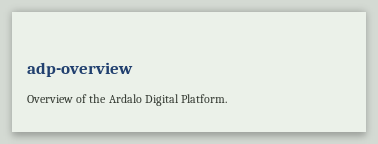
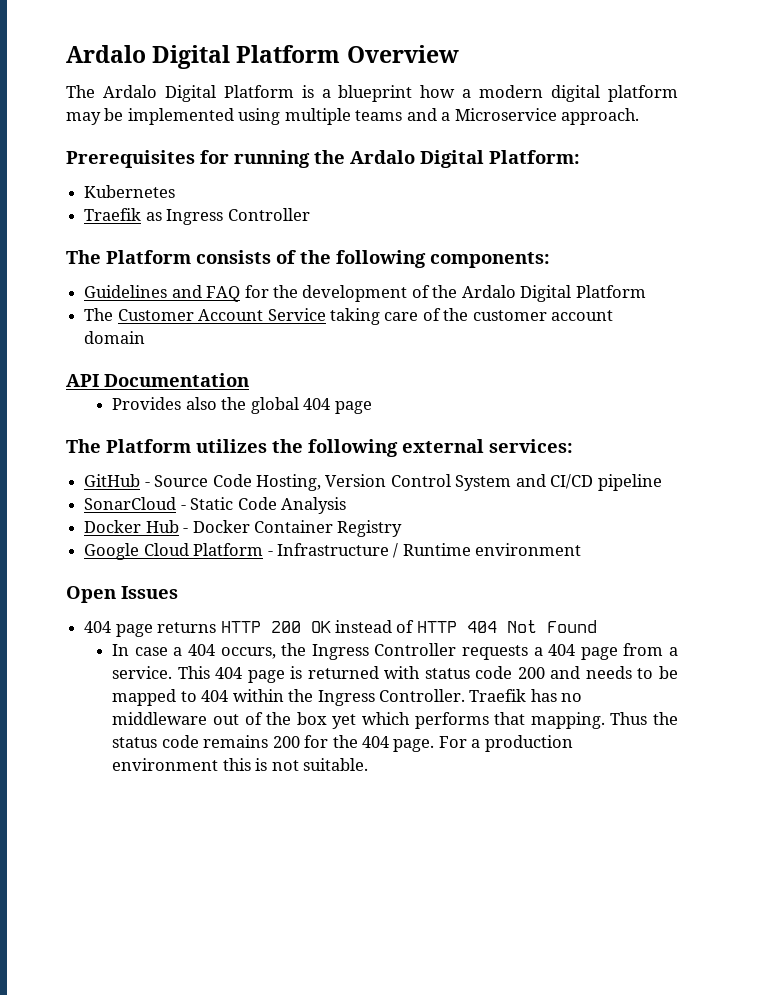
[27,62,133,77] [27,94,228,106] adp-overview // Overview of the Ardalo Digital Platform. -> [66,45,459,69] [66,85,679,102] [66,108,640,125] [66,150,580,168] [84,185,176,198] [84,208,310,225] [66,250,550,268] [84,285,646,302] [84,308,614,325] [84,331,146,344] [66,373,249,387] [112,397,372,414] [66,439,573,457] [84,474,662,491] [84,497,346,514] [84,520,403,537] [84,543,582,560] [66,586,178,603] [84,620,597,637] [112,643,679,660] [112,666,678,683] [112,689,583,706] [112,712,678,729] [112,735,573,752] [112,758,369,771] Ardalo Digital Platform Overview // The Ardalo Digital Platform is a blueprint how a modern digital platform may be implemented using multiple teams and a Microservice approach. // Prerequisites for running the Ardalo Digital Platform: // Kubernetes // Traefik as Ingress Controller // The Platform consists of the following components: // Guidelines and FAQ for the development of the Ardalo Digital Platform // The Customer Account Service taking care of the customer account domain // API Documentation // Provides also the global 404 page // The Platform utilizes the following external services: // GitHub - Source Code Hosting, Version Control System and CI/CD pipeline // SonarCloud - Static Code Analysis // Docker Hub - Docker Container Registry // Google Cloud Platform - Infrastructure / Runtime environment // Open Issues // 404 page returns HTTP 200 OK instead of HTTP 404 Not Found // In case a 404 occurs, the Ingress Controller requests a 404 page from a service. This 404 page is returned with status code 200 and needs to be mapped to 404 within the Ingress Controller. Traefik has no middleware out of the box yet which performs that mapping. Thus the status code remains 200 for the 404 page. For a production environment this is not suitable.

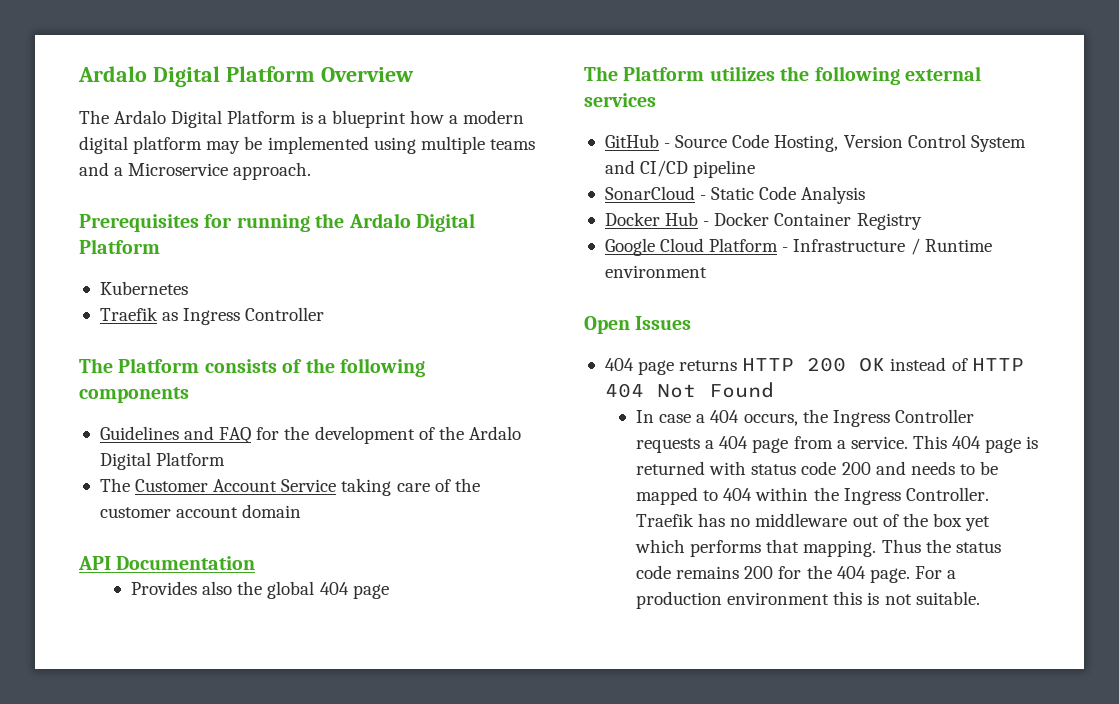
[489,150,580,164] Platform: -> [79,239,160,254] Platform
[430,252,550,268] components: -> [79,387,189,403] components
[489,439,573,453] services: -> [584,93,656,107] services

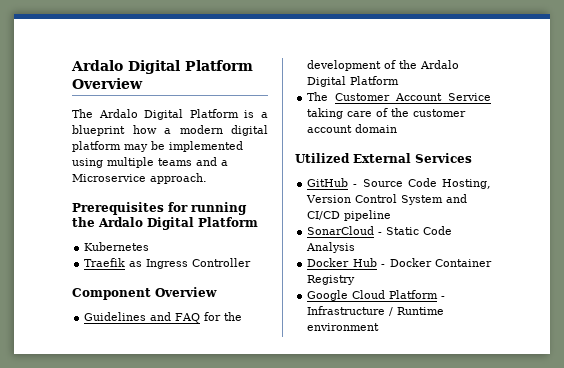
[79,358,425,377] [79,387,189,403] The Platform consists of the following components -> [72,287,217,300] Component Overview
[78,556,256,570] [130,581,389,599] [584,66,981,85] [584,93,656,107] API Documentation // Provides also the global 404 page // The Platform utilizes the following external services -> [295,153,472,163] Utilized External Services
[584,316,692,334] [604,357,1024,375] [604,382,774,398] [635,409,974,427] [635,435,1039,453] [635,461,999,475] [635,487,989,505] [635,513,991,531] [634,539,1001,557] [635,565,957,583] [635,591,980,609] // Open Issues // 404 page returns HTTP 200 OK instead of HTTP 404 Not Found // In case a 404 occurs, the Ingress Controller requests a 404 page from a service. This 404 page is returned with status code 200 and needs to be mapped to 404 within the Ingress Controller. Traefik has no middleware out of the box yet which performs that mapping. Thus the status code remains 200 for the 404 page. For a production environment this is not suitable. -> (380, 327) none

